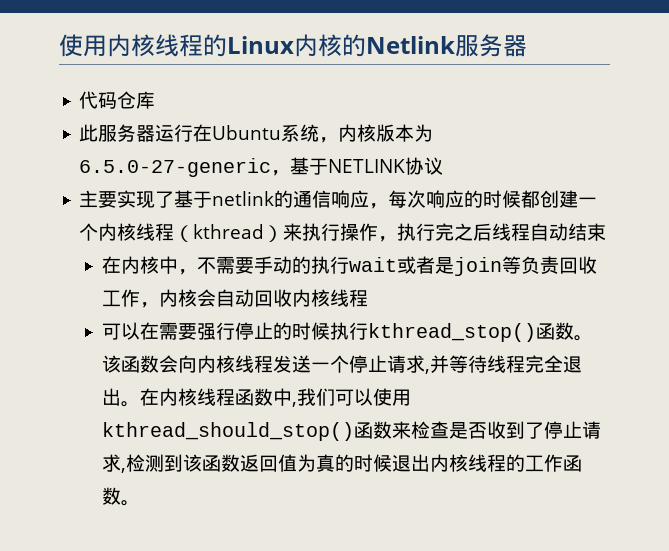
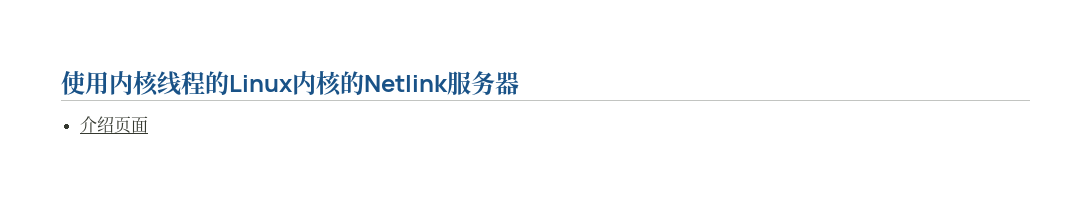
[79,91,156,109] [79,124,434,143] [79,157,444,177] [79,190,598,209] [79,223,607,242] [102,256,598,276] [102,289,369,308] [102,322,594,342] [102,355,583,374] [102,388,412,407] [102,421,602,441] [102,454,583,473] [102,487,141,506] 代码仓库 // 此服务器运行在Ubuntu系统，内核版本为6.5.0-27-generic，基于NETLINK协议 // 主要实现了基于netlink的通信响应，每次响应的时候都创建一个内核线程（kthread）来执行操作，执行完之后线程自动结束 // 在内核中，不需要手动的执行wait或者是join等负责回收工作，内核会自动回收内核线程 // 可以在需要强行停止的时候执行kthread_stop()函数。该函数会向内核线程发送一个停止请求,并等待线程完全退出。在内核线程函数中,我们可以使用kthread_should_stop()函数来检查是否收到了停止请求,检测到该函数返回值为真的时候退出内核线程的工作函数。 -> [79,116,148,134] 介绍页面

